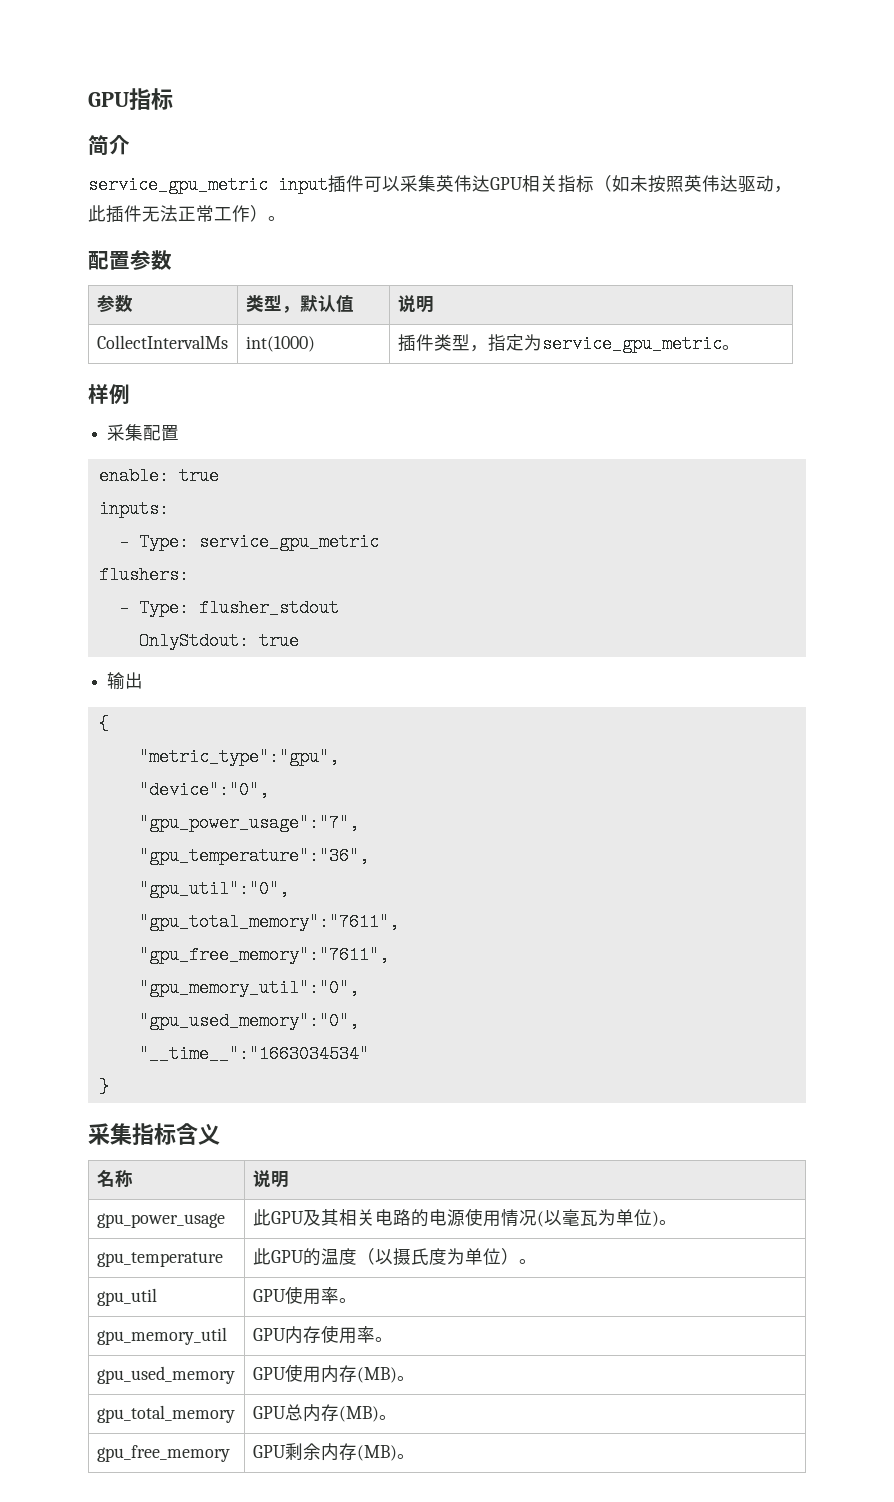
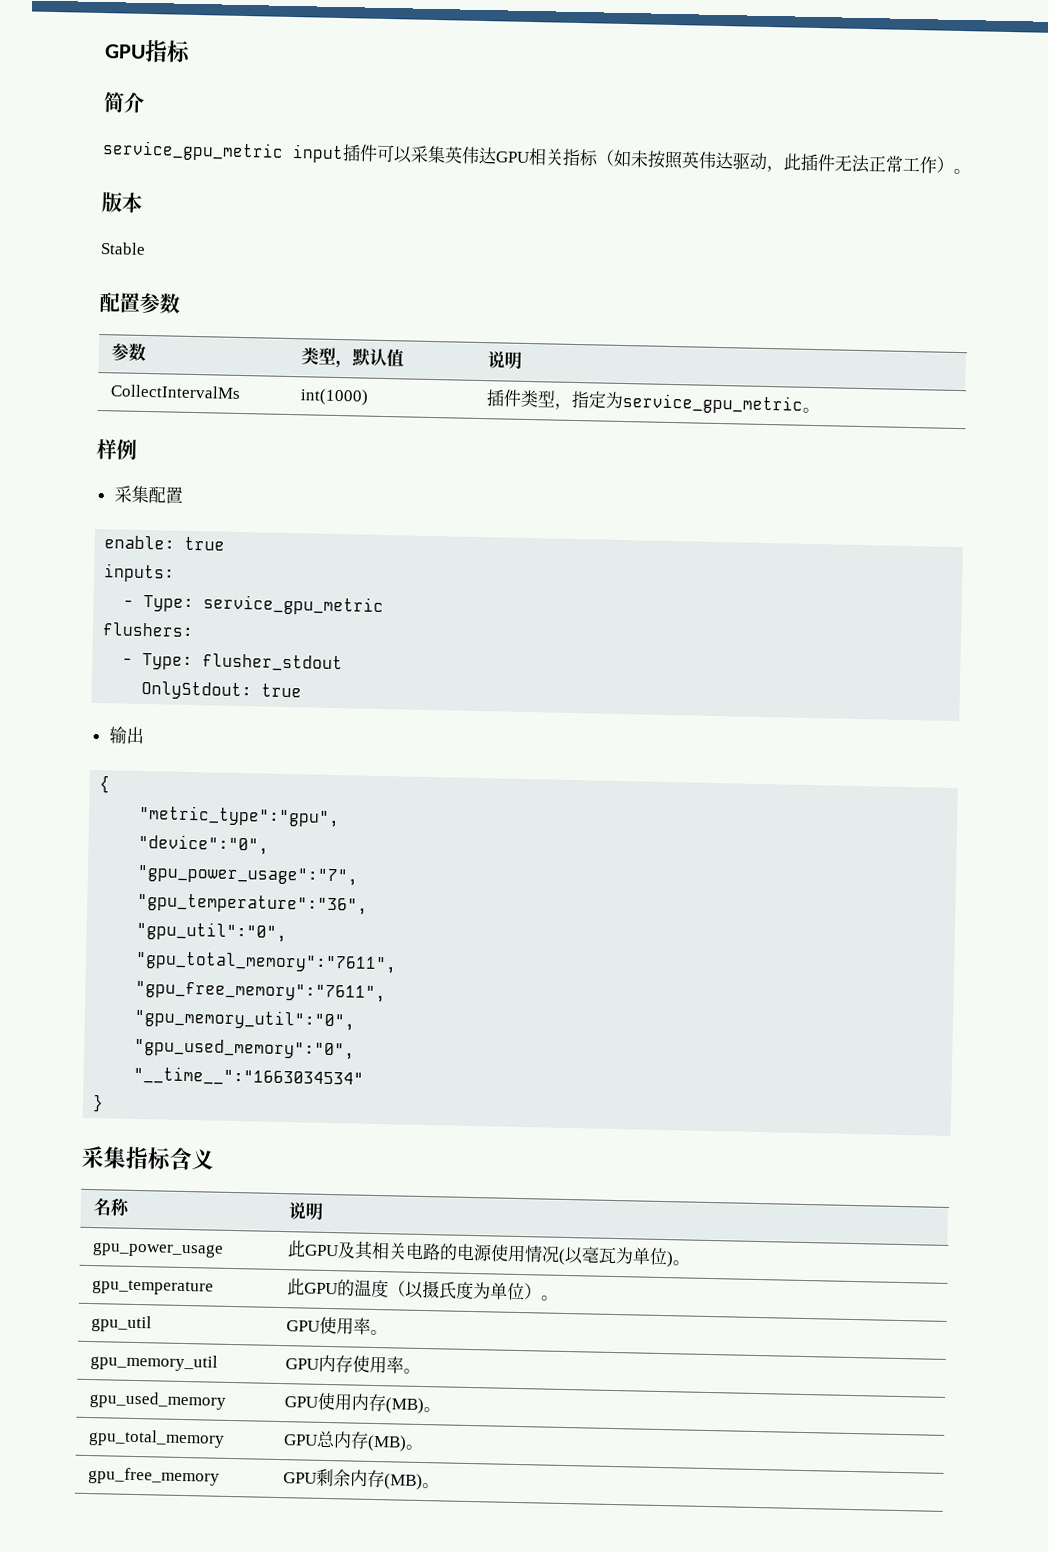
(286, 218) none -> [101,192,143,213] [100,242,146,255] // 版本 // Stable

